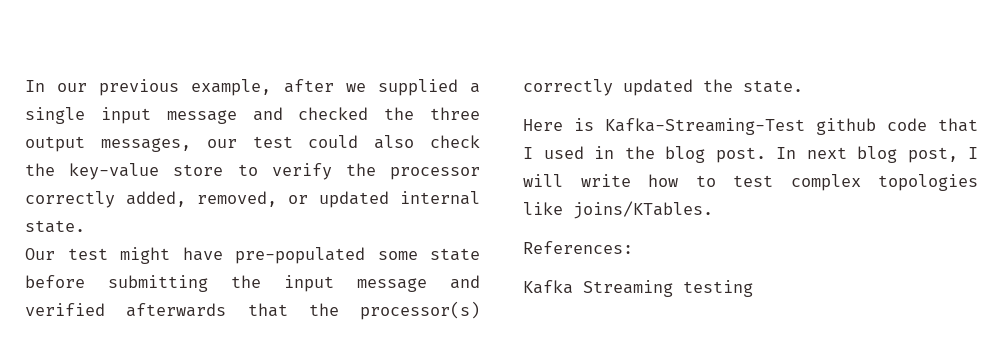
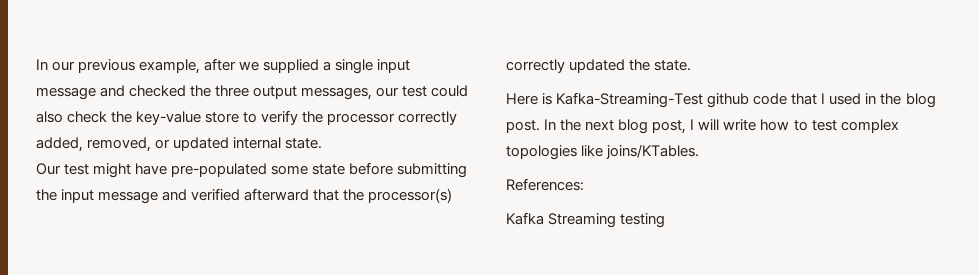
[126,303,227,317] afterwards -> [244,188,310,201] afterward
(796, 153) none -> [560,119,582,131] the

